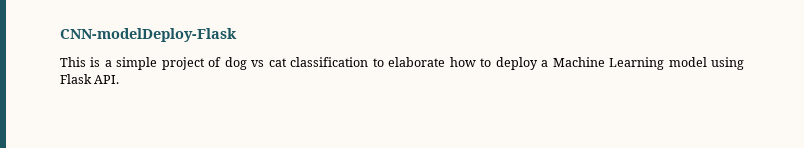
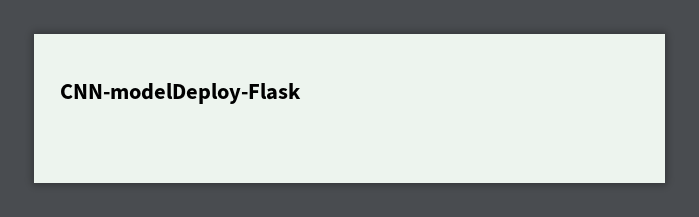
[60,57,745,70] [60,74,120,84] // This is a simple project of dog vs cat classification to elaborate how to deploy a Machine Learning model using Flask API. -> (301, 93) none

